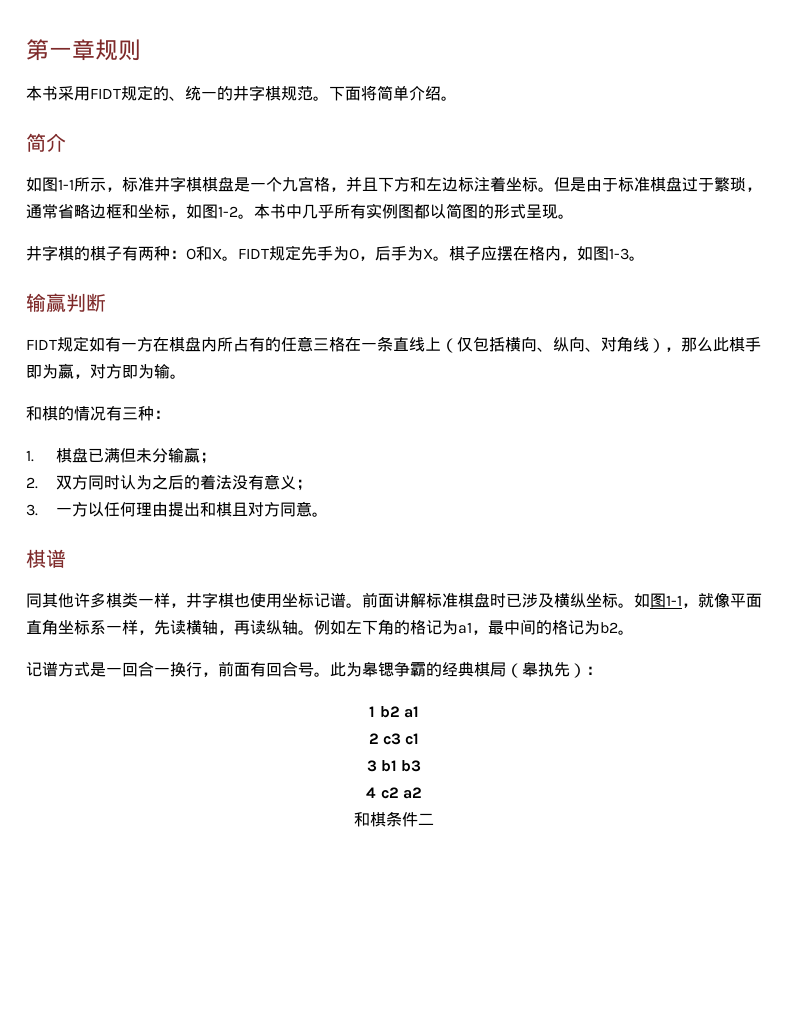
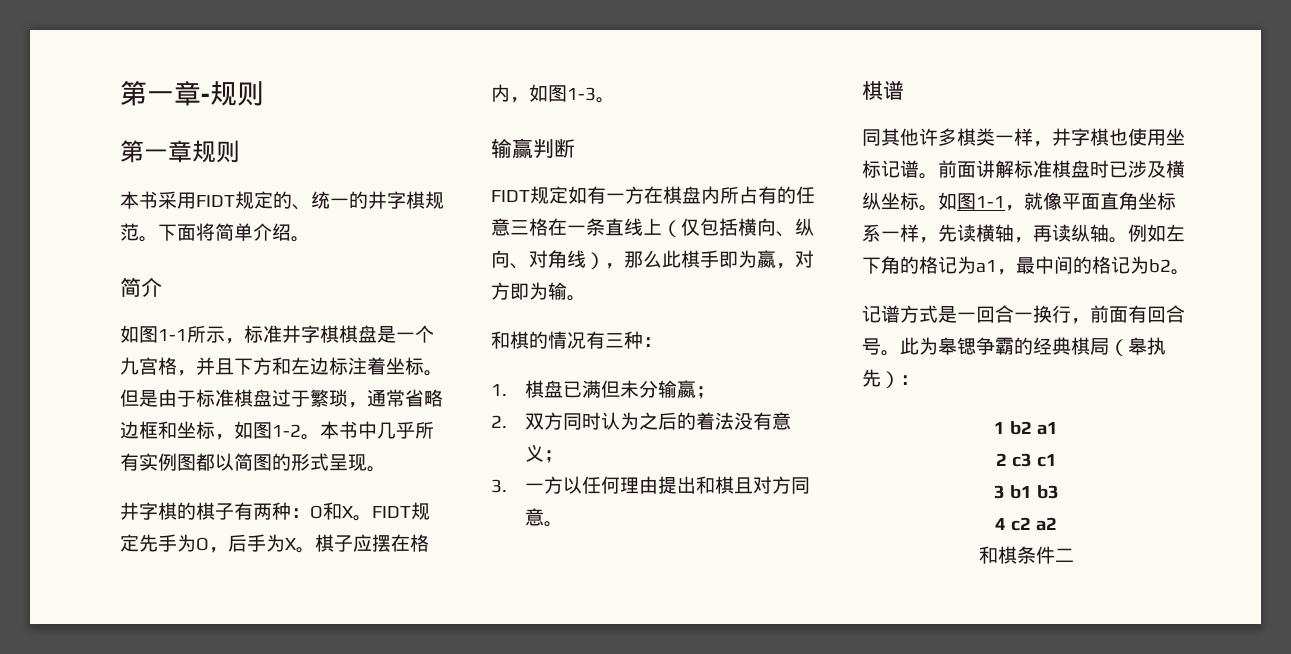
[26,39,95,61] 第一章 -> [120,80,264,106] [120,140,192,163] 第一章-规则 // 第一章

